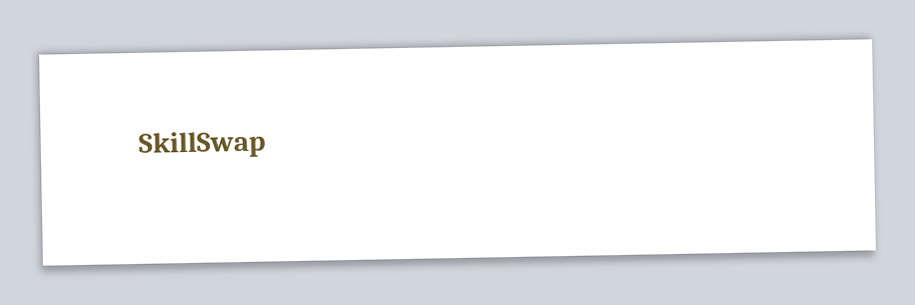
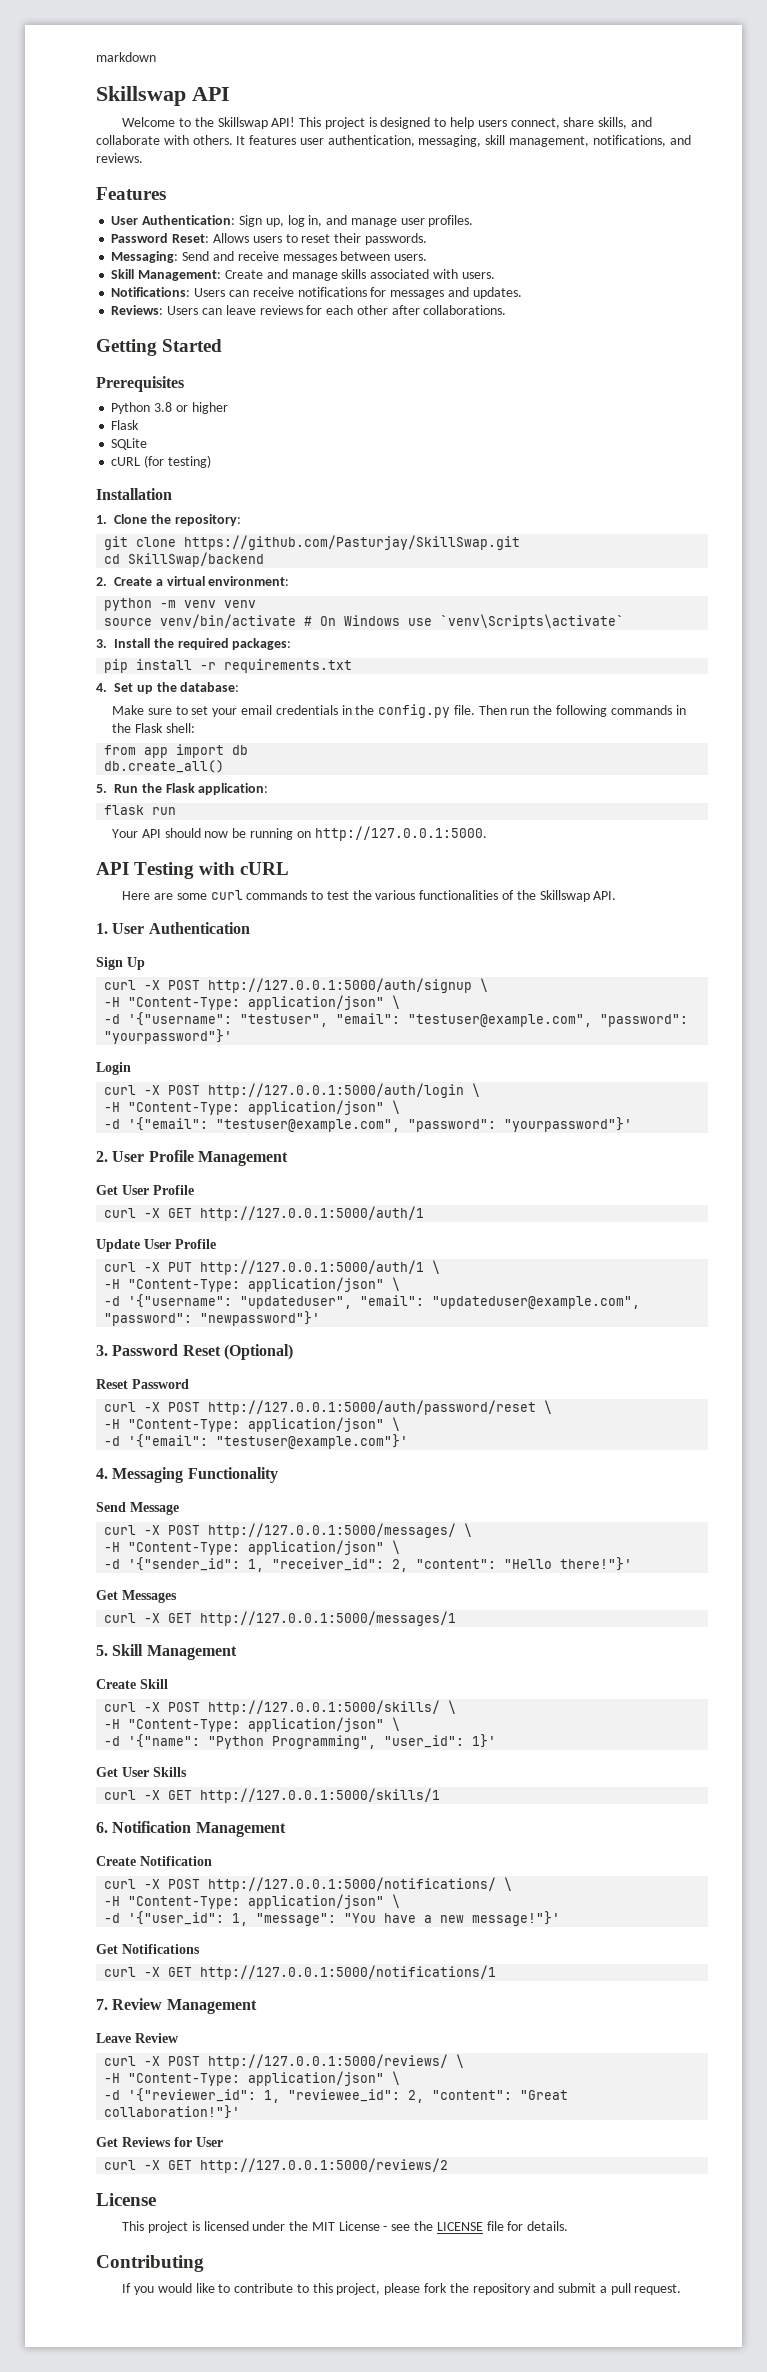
[138,130,267,159] SkillSwap -> [96,52,156,62] [96,86,230,106] [122,117,652,129] [96,135,691,147] [96,153,143,163] [96,187,166,200] [111,215,474,227] [111,233,427,245] [111,251,428,263] [111,269,495,281] [111,287,522,299] [111,305,507,315] [96,339,223,356] [96,376,184,392] [111,402,228,414] [111,420,140,430] [111,438,148,450] [111,455,211,468] [96,488,172,500] [96,514,241,526] [104,535,521,550] [104,552,265,567] [96,576,290,586] [104,598,257,611] [104,614,625,629] [96,638,292,650] [104,659,353,673] [96,682,240,694] [112,704,686,718] [112,723,195,733] [104,744,249,758] [104,760,225,773] [96,783,269,795] [104,805,177,815] [112,826,487,841] [96,862,290,879] [122,890,617,902] [96,922,250,934] [96,957,145,970] [104,978,489,993] [104,995,401,1010] [104,1012,689,1027] [104,1029,233,1044] [96,1062,131,1075] [104,1083,481,1098] [104,1100,401,1115] [104,1117,633,1132] [96,1150,288,1166] [96,1185,194,1195] [104,1206,425,1221] [96,1239,216,1252] [104,1260,441,1275] [104,1277,401,1292] [104,1294,641,1309] [104,1311,321,1326] [96,1344,293,1360] [96,1379,189,1389] [104,1400,553,1415] [104,1417,401,1432] [104,1434,409,1449] [96,1467,278,1483] [96,1502,179,1515] [104,1523,473,1538] [104,1540,401,1555] [104,1557,633,1572] [96,1590,177,1603] [104,1611,457,1626] [96,1644,237,1660] [96,1679,168,1689] [104,1700,457,1715] [104,1717,401,1732] [104,1734,497,1749] [96,1767,187,1777] [104,1788,441,1803] [96,1821,286,1837] [96,1856,212,1866] [104,1877,513,1892] [104,1894,401,1909] [104,1911,561,1926] [96,1944,200,1954] [104,1965,497,1980] [96,1998,257,2014] [96,2033,179,2043] [104,2054,465,2069] [104,2071,401,2086] [104,2088,569,2103] [104,2105,241,2119] [96,2137,223,2147] [104,2158,449,2173] [96,2193,156,2206] [122,2221,569,2233] [96,2255,204,2272] [122,2283,682,2295] markdown // Skillswap API // Welcome to the Skillswap API! This project is designed to help users connect, share skills, and collaborate with others. It features user authentication, messaging, skill management, notifications, and reviews. // Features // User Authentication: Sign up, log in, and manage user profiles. // Password Reset: Allows users to reset their passwords. // Messaging: Send and receive messages between users. // Skill Management: Create and manage skills associated with users. // Notifications: Users can receive notifications for messages and updates. // Reviews: Users can leave reviews for each other after collaborations. // Getting Started // Prerequisites // Python 3.8 or higher // Flask // SQLite // cURL (for testing) // Installation // 1. Clone the repository: // git clone https://github.com/Pasturjay/SkillSwap.git // cd SkillSwap/backend // 2. Create a virtual environment: // python -m venv venv // source venv/bin/activate # On Windows use `venv\Scripts\activate` // 3. Install the required packages: // pip install -r requirements.txt // 4. Set up the database: // Make sure to set your email credentials in the config.py file. Then run the following commands in the Flask shell: // from app import db // db.create_all() // 5. Run the Flask application: // flask run // Your API should now be running on http://127.0.0.1:5000. // API Testing with cURL // Here are some curl commands to test the various functionalities of the Skillswap API. // 1. User Authentication // Sign Up // curl -X POST http://127.0.0.1:5000/auth/signup \ // -H "Content-Type: application/json" \ // -d '{"username": "testuser", "email": "testuser@example.com", "password": "yourpassword"}' // Login // curl -X POST http://127.0.0.1:5000/auth/login \ // -H "Content-Type: application/json" \ // -d '{"email": "testuser@example.com", "password": "yourpassword"}' // 2. User Profile Management // Get User Profile // curl -X GET http://127.0.0.1:5000/auth/1 // Update User Profile // curl -X PUT http://127.0.0.1:5000/auth/1 \ // -H "Content-Type: application/json" \ // -d '{"username": "updateduser", "email": "updateduser@example.com", "password": "newpassword"}' // 3. Password Reset (Optional) // Reset Password // curl -X POST http://127.0.0.1:5000/auth/password/reset \ // -H "Content-Type: application/json" \ // -d '{"email": "testuser@example.com"}' // 4. Messaging Functionality // Send Message // curl -X POST http://127.0.0.1:5000/messages/ \ // -H "Content-Type: application/json" \ // -d '{"sender_id": 1, "receiver_id": 2, "content": "Hello there!"}' // Get Messages // curl -X GET http://127.0.0.1:5000/messages/1 // 5. Skill Management // Create Skill // curl -X POST http://127.0.0.1:5000/skills/ \ // -H "Content-Type: application/json" \ // -d '{"name": "Python Programming", "user_id": 1}' // Get User Skills // curl -X GET http://127.0.0.1:5000/skills/1 // 6. Notification Management // Create Notification // curl -X POST http://127.0.0.1:5000/notifications/ \ // -H "Content-Type: application/json" \ // -d '{"user_id": 1, "message": "You have a new message!"}' // Get Notifications // curl -X GET http://127.0.0.1:5000/notifications/1 // 7. Review Management // Leave Review // curl -X POST http://127.0.0.1:5000/reviews/ \ // -H "Content-Type: application/json" \ // -d '{"reviewer_id": 1, "reviewee_id": 2, "content": "Great collaboration!"}' // Get Reviews for User // curl -X GET http://127.0.0.1:5000/reviews/2 // License // This project is licensed under the MIT License - see the LICENSE file for details. // Contributing // If you would like to contribute to this project, please fork the repository and submit a pull request.

